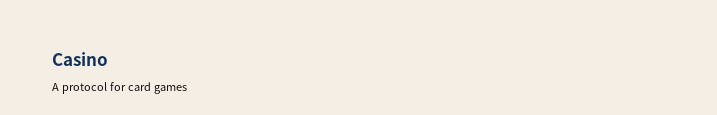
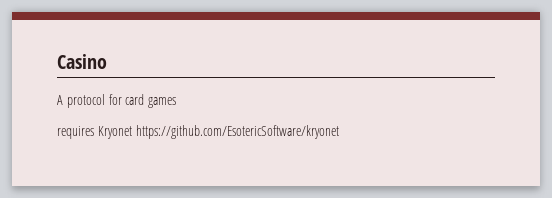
(187, 89) none -> [57,125,339,139] // requires Kryonet https://github.com/EsotericSoftware/kryonet

